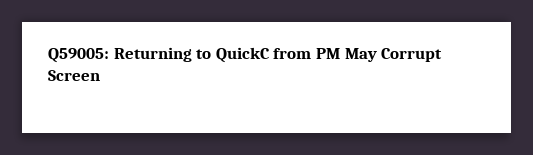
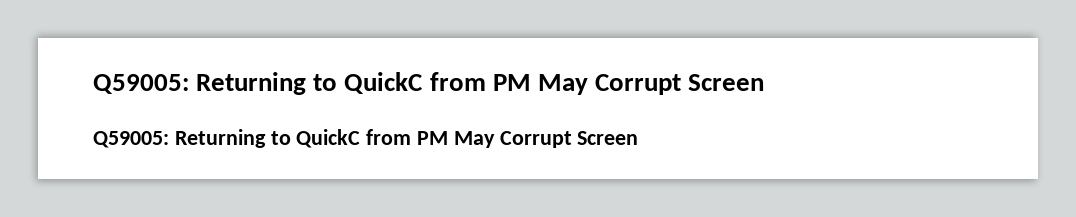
[48,47,443,63] [48,70,100,81] Q59005: Returning to QuickC from PM May Corrupt Screen -> [93,72,765,95] [93,129,639,148] Q59005: Returning to QuickC from PM May Corrupt Screen // Q59005: Returning to QuickC from PM May Corrupt Screen

